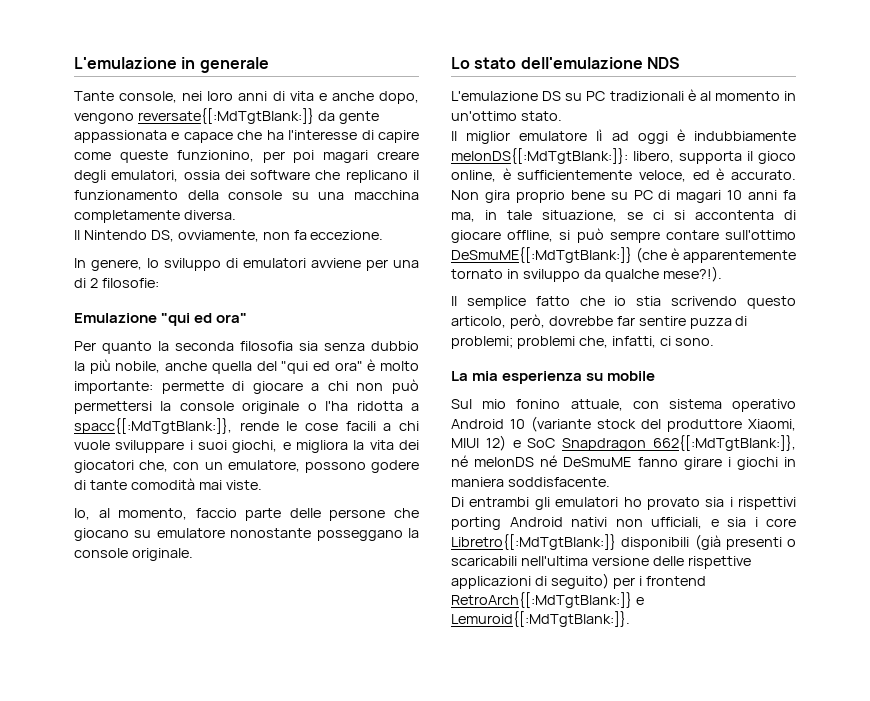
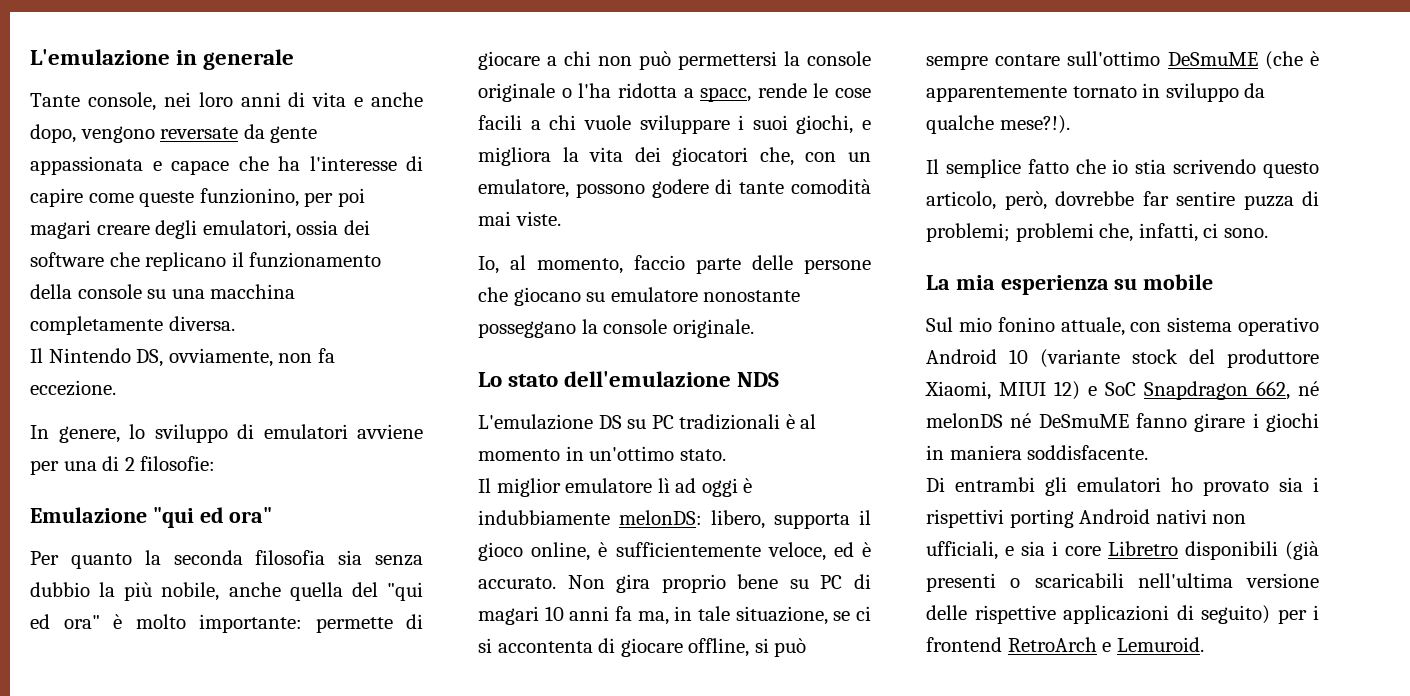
[137,108,314,124] reversate{[:MdTgtBlank:]} -> [160,127,239,139] reversate
[74,418,232,434] spacc{[:MdTgtBlank:]}, -> [700,87,752,102] spacc,
[451,148,628,164] melonDS{[:MdTgtBlank:]}: -> [619,510,702,525] melonDS:
[451,247,632,263] DeSmuME{[:MdTgtBlank:]} -> [1167,52,1258,66] DeSmuME
[653,435,796,451] 662{[:MdTgtBlank:]}, -> [1256,381,1290,400] 662,
[451,534,616,550] Libretro{[:MdTgtBlank:]} -> [1108,541,1178,556] Libretro
[451,592,644,608] [451,611,630,627] RetroArch{[:MdTgtBlank:]} e Lemuroid{[:MdTgtBlank:]}. -> [1007,637,1204,652] RetroArch e Lemuroid.

